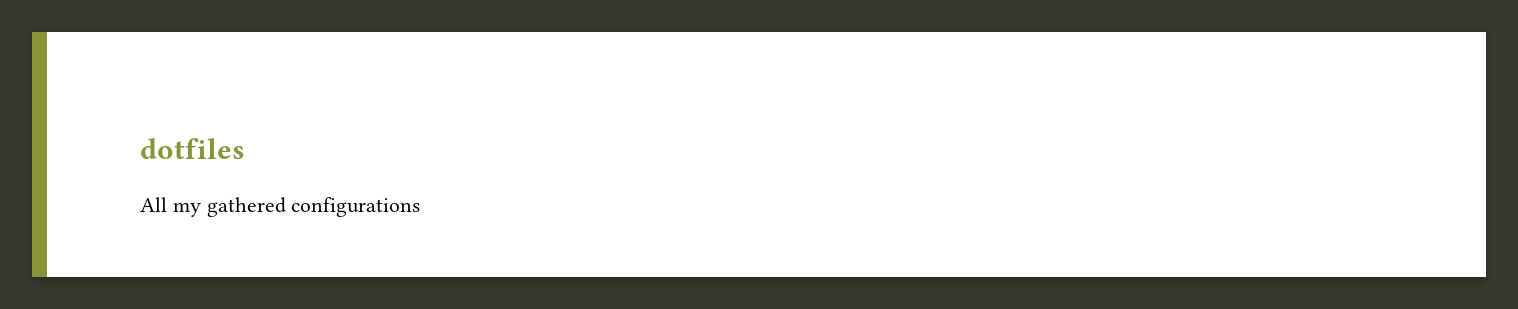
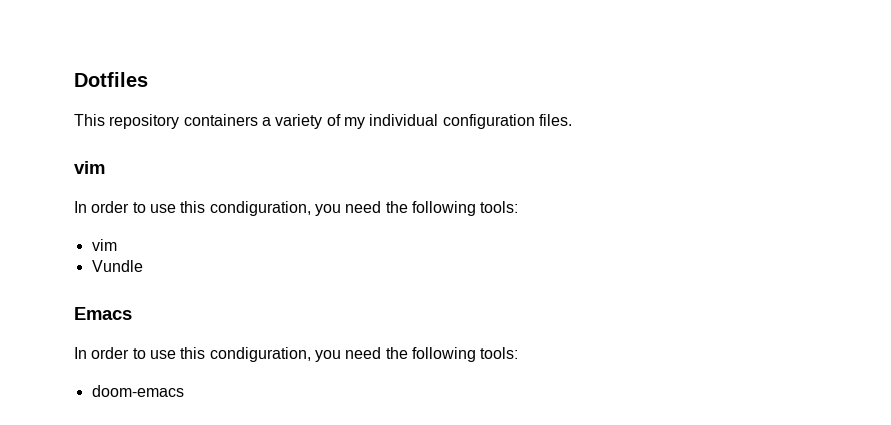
[140,138,245,159] [140,197,421,217] dotfiles // All my gathered configurations -> [74,72,148,87] [74,114,572,129] [74,161,105,174] [74,201,519,216] [91,239,117,251] [91,260,143,272] [74,307,132,320] [74,347,519,362] [91,385,184,397] Dotfiles // This repository containers a variety of my individual configuration files. // vim // In order to use this condiguration, you need the following tools: // vim // Vundle // Emacs // In order to use this condiguration, you need the following tools: // doom-emacs

